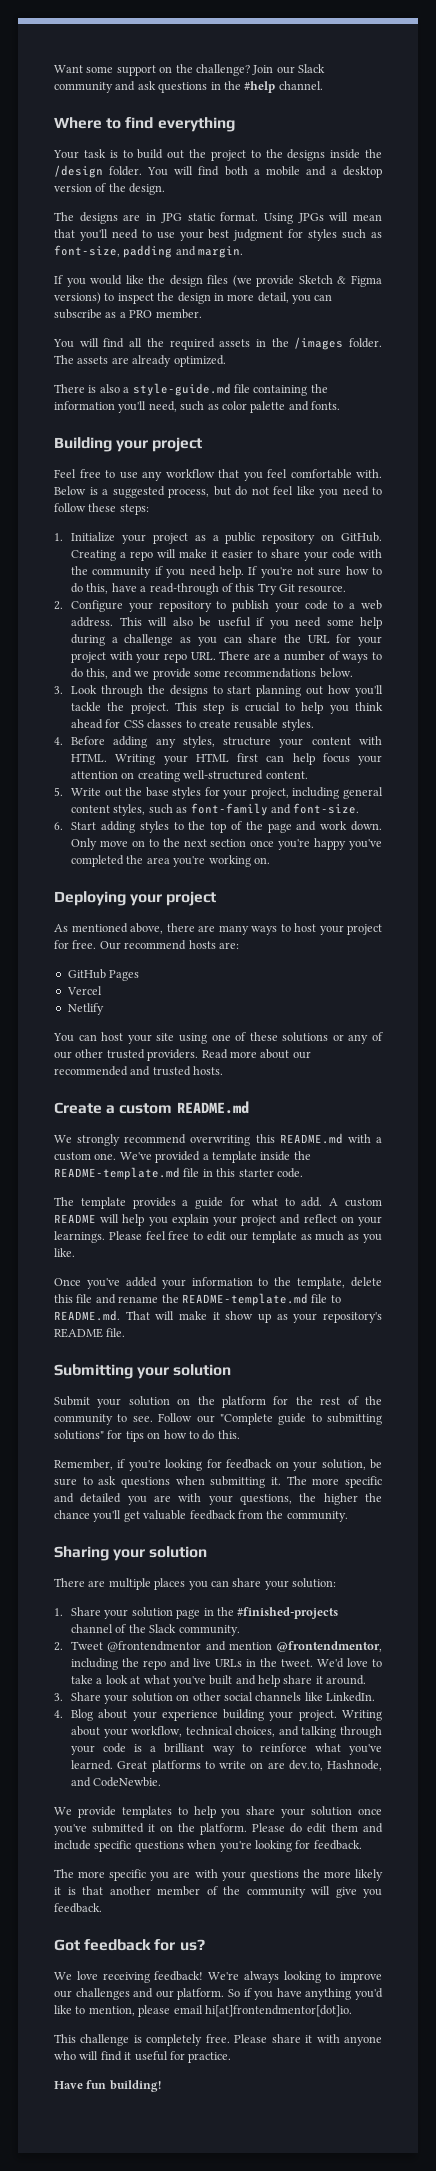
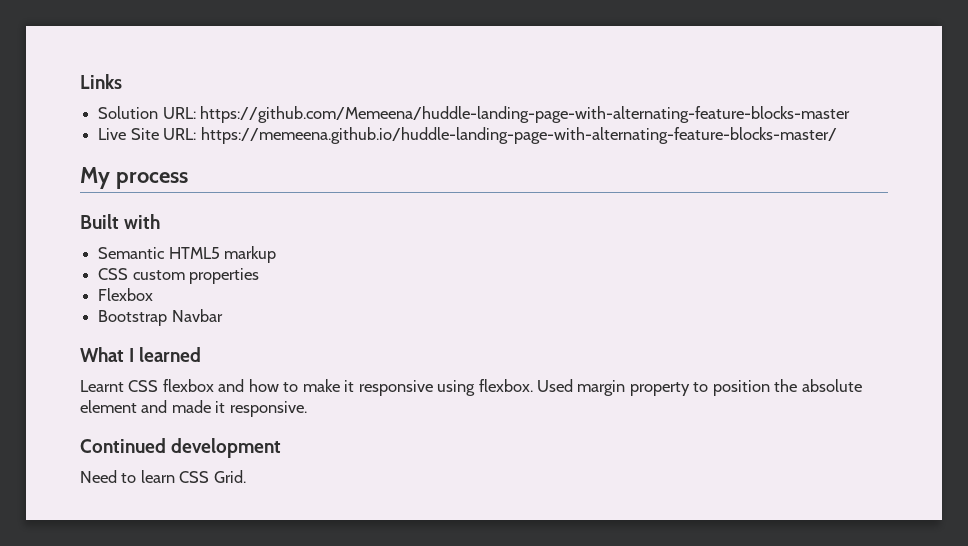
[54,64,325,76] [54,81,323,93] [54,117,235,132] [53,149,382,161] [54,165,382,178] [54,183,166,195] [54,212,382,224] [54,229,382,241] [54,245,244,258] [54,275,382,287] [54,292,333,304] [54,309,202,319] [53,337,382,350] [54,355,226,367] [54,383,328,396] [54,401,340,413] [54,437,203,452] [54,469,382,481] [54,486,382,498] [54,503,149,515] [54,532,382,544] [71,549,382,561] [71,566,383,578] [71,583,347,595] [54,600,382,612] [71,617,382,629] [71,634,382,646] [71,651,383,663] [71,668,353,680] [54,685,383,697] [71,702,384,714] [71,719,314,731] [54,736,382,748] [71,753,382,765] [71,770,308,782] [54,787,383,799] [71,803,360,816] [54,821,382,833] [71,838,382,850] [71,855,270,867] [54,891,217,906] [54,923,382,935] [54,940,239,950] [67,969,140,981] [66,986,102,995] [67,1003,104,1015] [53,1032,383,1044] [54,1049,311,1061] [54,1066,224,1076] [54,1101,249,1114] [54,1133,382,1146] [54,1151,311,1163] [54,1167,303,1180] [54,1197,383,1209] [54,1214,382,1226] [54,1231,382,1243] [54,1248,75,1257] [54,1277,382,1289] [54,1293,341,1306] [54,1310,382,1323] [54,1328,126,1338] [54,1364,232,1379] [54,1396,382,1408] [54,1413,382,1425] [54,1430,240,1442] [54,1459,383,1471] [54,1476,382,1488] [54,1493,382,1505] [54,1510,348,1522] [54,1546,208,1561] [54,1578,336,1590] [54,1607,339,1619] [71,1624,240,1636] [54,1641,382,1652] [71,1658,382,1670] [71,1675,367,1687] [54,1692,376,1704] [54,1709,382,1721] [71,1726,383,1738] [71,1743,382,1755] [71,1760,382,1772] [71,1777,162,1787] [54,1806,382,1818] [54,1823,383,1835] [54,1840,362,1852] [54,1869,383,1881] [54,1886,382,1898] [54,1903,102,1913] [54,1939,205,1951] [54,1971,382,1983] [54,1988,383,2000] [54,2005,352,2017] [54,2034,383,2046] [54,2051,232,2063] [54,2080,161,2092] Want some support on the challenge? Join our Slack community and ask questions in the #help channel. // Where to find everything // Your task is to build out the project to the designs inside the /design folder. You will find both a mobile and a desktop version of the design. // The designs are in JPG static format. Using JPGs will mean that you'll need to use your best judgment for styles such as font-size, padding and margin. // If you would like the design files (we provide Sketch & Figma versions) to inspect the design in more detail, you can subscribe as a PRO member. // You will find all the required assets in the /images folder. The assets are already optimized. // There is also a style-guide.md file containing the information you'll need, such as color palette and fonts. // Building your project // Feel free to use any workflow that you feel comfortable with. Below is a suggested process, but do not feel like you need to follow these steps: // 1. Initialize your project as a public repository on GitHub. Creating a repo will make it easier to share your code with the community if you need help. If you're not sure how to do this, have a read-through of this Try Git resource. // 2. Configure your repository to publish your code to a web address. This will also be useful if you need some help during a challenge as you can share the URL for your project with your repo URL. There are a number of ways to do this, and we provide some recommendations below. // 3. Look through the designs to start planning out how you'll tackle the project. This step is crucial to help you think ahead for CSS classes to create reusable styles. // 4. Before adding any styles, structure your content with HTML. Writing your HTML first can help focus your attention on creating well-structured content. // 5. Write out the base styles for your project, including general content styles, such as font-family and font-size. // 6. Start adding styles to the top of the page and work down. Only move on to the next section once you're happy you've completed the area you're working on. // Deploying your project // As mentioned above, there are many ways to host your project for free. Our recommend hosts are: // GitHub Pages // Vercel // Netlify // You can host your site using one of these solutions or any of our other trusted providers. Read more about our recommended and trusted hosts. // Create a custom README.md // We strongly recommend overwriting this README.md with a custom one. We've provided a template inside the README-template.md file in this starter code. // The template provides a guide for what to add. A custom README will help you explain your project and reflect on your learnings. Please feel free to edit our template as much as you like. // Once you've added your information to the template, delete this file and rename the README-template.md file to README.md. That will make it show up as your repository's README file. // Submitting your solution // Submit your solution on the platform for the rest of the community to see. Follow our "Complete guide to submitting solutions" for tips on how to do this. // Remember, if you're looking for feedback on your solution, be sure to ask questions when submitting it. The more specific and detailed you are with your questions, the higher the chance you'll get valuable feedback from the community. // Sharing your solution // There are multiple places you can share your solution: // 1. Share your solution page in the #finished-projects channel of the Slack community. // 2. Tweet @frontendmentor and mention @frontendmentor, including the repo and live URLs in the tweet. We'd love to take a look at what you've built and help share it around. // 3. Share your solution on other social channels like LinkedIn. // 4. Blog about your experience building your project. Writing about your workflow, technical choices, and talking through your code is a brilliant way to reinforce what you've learned. Great platforms to write on are dev.to, Hashnode, and CodeNewbie. // We provide templates to help you share your solution once you've submitted it on the platform. Please do edit them and include specific questions when you're looking for feedback. // The more specific you are with your questions the more likely it is that another member of the community will give you feedback. // Got feedback for us? // We love receiving feedback! We're always looking to improve our challenges and our platform. So if you have anything you'd like to mention, please email hi[at]frontendmentor[dot]io. // This challenge is completely free. Please share it with anyone who will find it useful for practice. // Have fun building! -> [80,74,122,89] [98,106,851,123] [98,127,837,144] [80,167,188,189] [80,214,161,229] [98,246,277,263] [98,268,260,284] [98,288,154,301] [98,309,223,326] [80,347,202,362] [80,379,862,396] [80,400,307,417] [80,438,282,458] [80,470,246,483] Links // Solution URL: https://github.com/Memeena/huddle-landing-page-with-alternating-feature-blocks-master // Live Site URL: https://memeena.github.io/huddle-landing-page-with-alternating-feature-blocks-master/ // My process // Built with // Semantic HTML5 markup // CSS custom properties // Flexbox // Bootstrap Navbar // What I learned // Learnt CSS flexbox and how to make it responsive using flexbox. Used margin property to position the absolute element and made it responsive. // Continued development // Need to learn CSS Grid.

